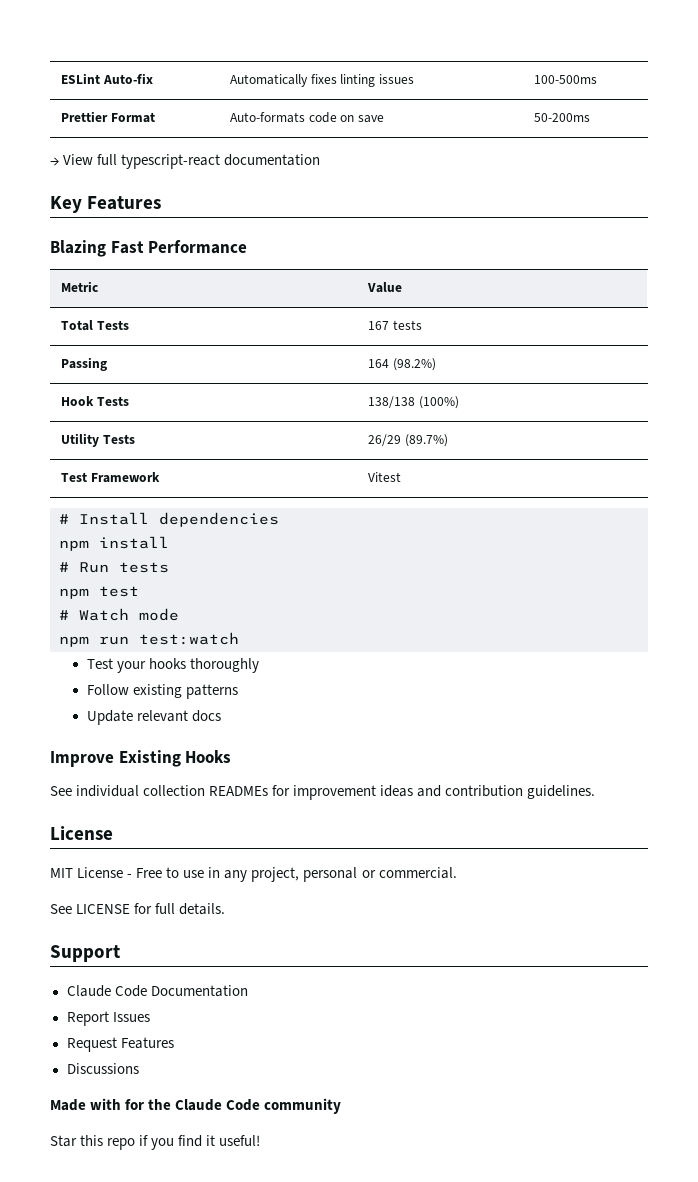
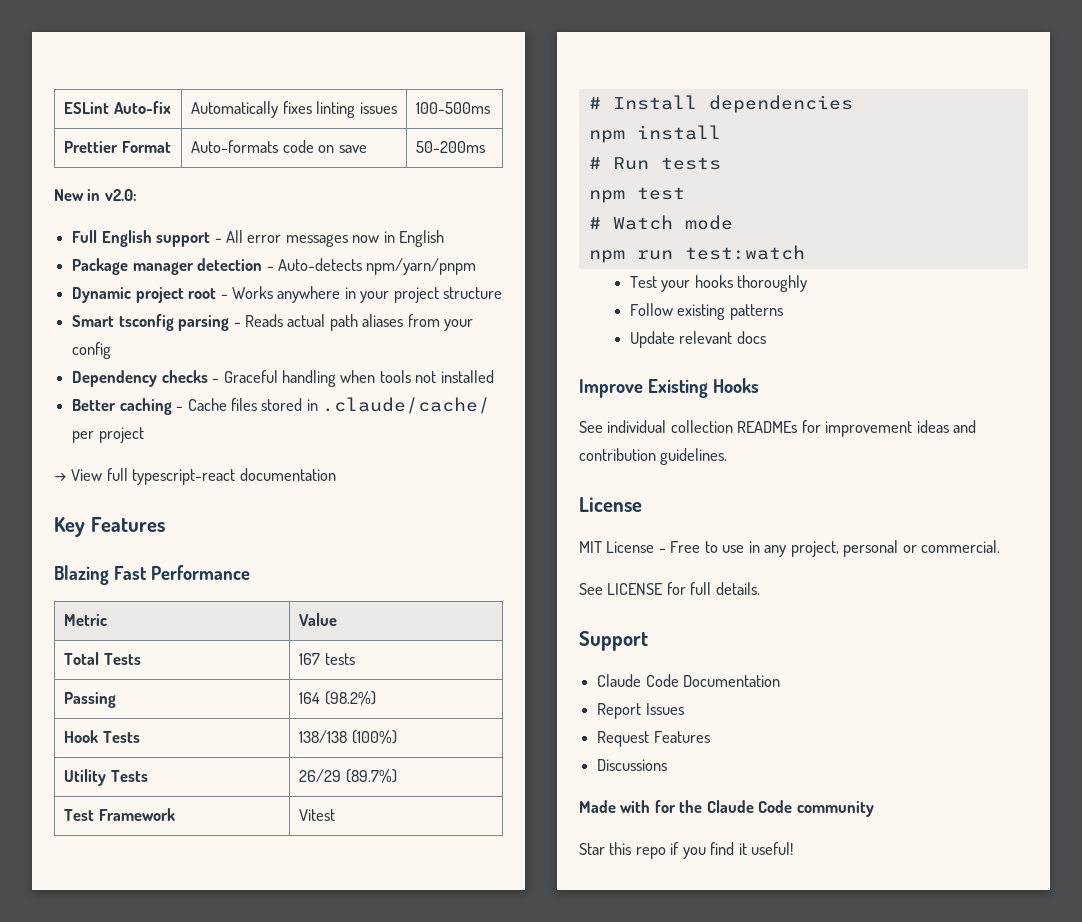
(590, 117) none -> [54,189,137,201] [72,230,445,247] [72,258,477,275] [72,286,503,303] [72,314,474,331] [72,342,112,359] [72,370,494,387] [72,397,491,415] [72,427,144,443] // New in v2.0: // Full English support - All error messages now in English // Package manager detection - Auto-detects npm/yarn/pnpm // Dynamic project root - Works anywhere in your project structure // Smart tsconfig parsing - Reads actual path aliases from your config // Dependency checks - Graceful handling when tools not installed // Better caching - Cache files stored in .claude/cache/ per project

